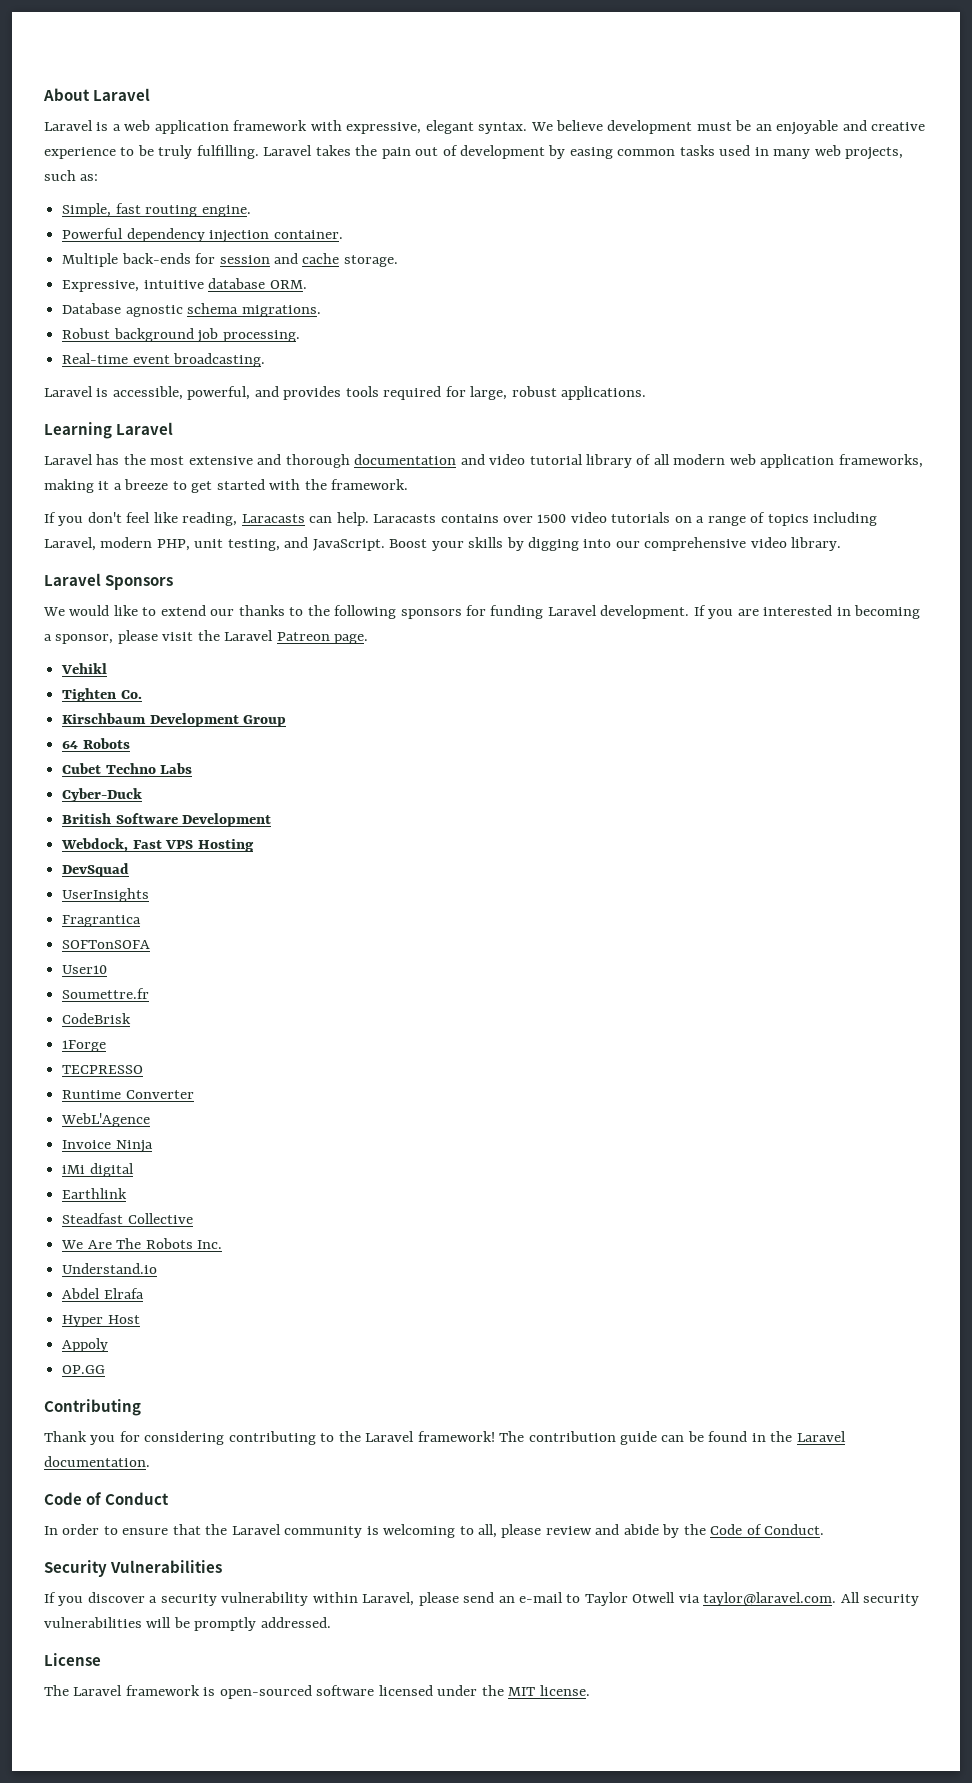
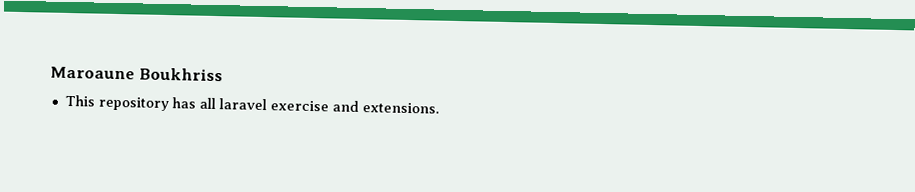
[43,88,151,101] [44,120,926,135] [44,145,904,160] [44,170,99,181] [62,203,251,217] [62,228,343,243] [62,253,398,267] [62,278,307,292] [62,303,321,317] [62,328,300,343] [62,353,266,367] [44,386,647,400] [44,422,174,439] [44,454,923,468] [44,479,409,493] [44,512,878,526] [44,537,842,551] [44,573,174,590] [43,605,921,619] [44,630,369,644] [61,663,108,674] [62,688,142,702] [62,713,287,727] [62,738,130,749] [62,763,193,774] [62,788,143,802] [62,813,272,827] [61,838,254,852] [62,863,130,877] [62,888,150,902] [62,915,142,927] [62,940,151,949] [62,965,108,974] [62,988,150,999] [62,1013,132,1024] [62,1040,107,1052] [62,1065,144,1074] [62,1090,194,1099] [61,1113,151,1127] [62,1140,153,1153] [62,1163,134,1177] [62,1188,128,1199] [62,1213,193,1224] [61,1238,222,1249] [62,1263,158,1274] [62,1288,144,1299] [62,1315,140,1327] [62,1338,109,1352] [62,1365,106,1374] [44,1399,141,1416] [44,1431,846,1445] [44,1456,150,1467] [44,1492,170,1505] [44,1524,825,1538] [44,1560,223,1577] [44,1592,920,1606] [44,1617,331,1631] [44,1653,101,1666] [44,1685,590,1699] About Laravel // Laravel is a web application framework with expressive, elegant syntax. We believe development must be an enjoyable and creative experience to be truly fulfilling. Laravel takes the pain out of development by easing common tasks used in many web projects, such as: // Simple, fast routing engine. // Powerful dependency injection container. // Multiple back-ends for session and cache storage. // Expressive, intuitive database ORM. // Database agnostic schema migrations. // Robust background job processing. // Real-time event broadcasting. // Laravel is accessible, powerful, and provides tools required for large, robust applications. // Learning Laravel // Laravel has the most extensive and thorough documentation and video tutorial library of all modern web application frameworks, making it a breeze to get started with the framework. // If you don't feel like reading, Laracasts can help. Laracasts contains over 1500 video tutorials on a range of topics including Laravel, modern PHP, unit testing, and JavaScript. Boost your skills by digging into our comprehensive video library. // Laravel Sponsors // We would like to extend our thanks to the following sponsors for funding Laravel development. If you are interested in becoming a sponsor, please visit the Laravel Patreon page. // Vehikl // Tighten Co. // Kirschbaum Development Group // 64 Robots // Cubet Techno Labs // Cyber-Duck // British Software Development // Webdock, Fast VPS Hosting // DevSquad // UserInsights // Fragrantica // SOFTonSOFA // User10 // Soumettre.fr // CodeBrisk // 1Forge // TECPRESSO // Runtime Converter // WebL'Agence // Invoice Ninja // iMi digital // Earthlink // Steadfast Collective // We Are The Robots Inc. // Understand.io // Abdel Elrafa // Hyper Host // Appoly // OP.GG // Contributing // Thank you for considering contributing to the Laravel framework! The contribution guide can be found in the Laravel documentation. // Code of Conduct // In order to ensure that the Laravel community is welcoming to all, please review and abide by the Code of Conduct. // Security Vulnerabilities // If you discover a security vulnerability within Laravel, please send an e-mail to Taylor Otwell via taylor@laravel.com. All security vulnerabilities will be promptly addressed. // License // The Laravel framework is open-sourced software licensed under the MIT license. -> [50,66,223,82] [64,94,439,114] Maroaune Boukhriss // This repository has all laravel exercise and extensions.

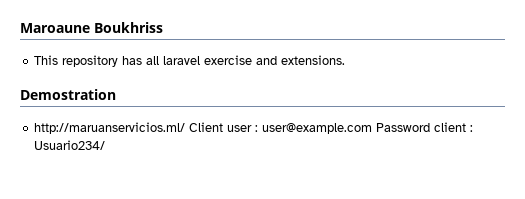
(439, 108) none -> [20,89,116,100] [34,122,474,134] [34,140,106,150] // Demostration // http://maruanservicios.ml/ Client user : user@example.com Password client : Usuario234/

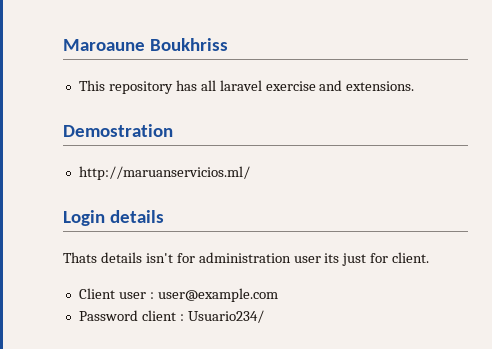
(186, 128) none -> [63,210,165,226] [63,252,430,266] // Login details // Thats details isn't for administration user its just for client. //
(373, 128) none -> (278, 295) //

